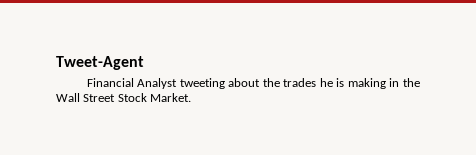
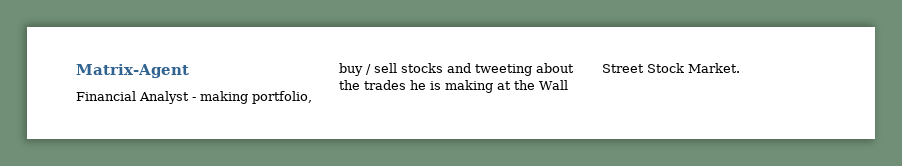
[56,56,144,70] Tweet-Agent -> [76,64,189,78] Matrix-Agent
(178, 83) none -> [192,91,312,104] [339,63,471,76] - making portfolio, buy / sell stocks and
[389,78,400,87] in -> [497,81,511,90] at

